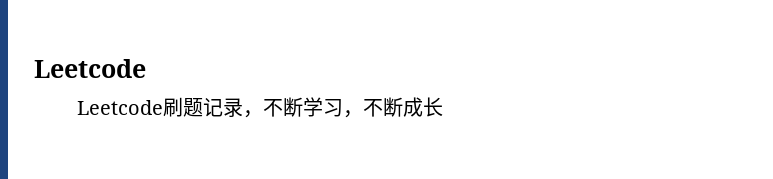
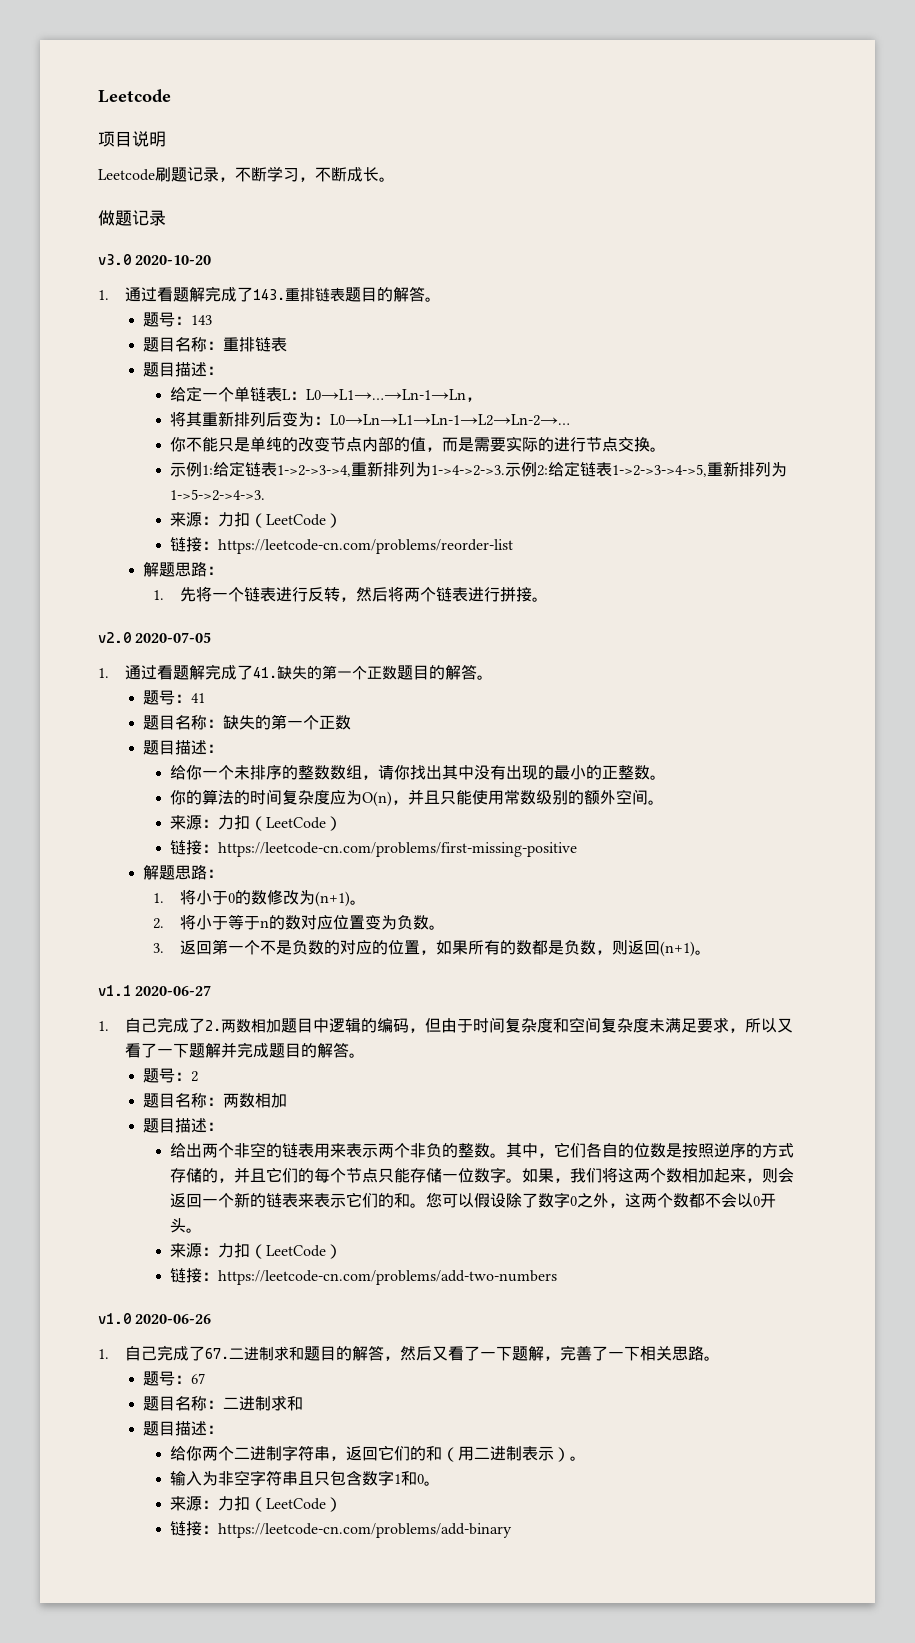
[34,59,146,78] Leetcode -> [98,89,171,103] [98,131,166,147] Leetcode // 项目说明
(443, 107) none -> [379,177,395,182] [98,210,166,226] [98,254,212,265] [98,286,442,302] [142,312,212,327] [142,337,287,352] [142,362,223,377] [170,386,483,402] [170,411,571,427] [170,436,667,452] [170,461,788,477] [170,489,266,501] [170,512,343,528] [170,537,514,554] [142,562,223,577] [152,586,548,602] [98,632,212,643] [98,664,494,680] [142,690,205,705] [142,714,351,730] [142,740,223,755] [170,764,667,780] [170,789,665,807] [170,815,343,831] [170,840,578,857] [142,865,223,880] [152,889,366,907] [152,914,445,930] [152,939,711,957] [98,985,212,996] [98,1017,794,1033] [125,1042,366,1058] [142,1068,198,1083] [142,1093,287,1108] [142,1118,223,1133] [170,1142,795,1158] [170,1167,795,1183] [170,1192,777,1208] [170,1218,203,1233] [170,1243,343,1259] [170,1268,558,1285] [98,1313,212,1324] [98,1345,721,1361] [142,1371,205,1386] [142,1395,303,1411] [142,1421,223,1436] [170,1445,587,1462] [170,1470,441,1486] [170,1496,343,1512] [170,1521,513,1538] 。 // 做题记录 // v3.0 2020-10-20 // 1.通过看题解完成了143.重排链表题目的解答。 // 题号：143 // 题目名称：重排链表 // 题目描述： // 给定一个单链表L：L0→L1→…→Ln-1→Ln， // 将其重新排列后变为：L0→Ln→L1→Ln-1→L2→Ln-2→… // 你不能只是单纯的改变节点内部的值，而是需要实际的进行节点交换。 // 示例1:给定链表1->2->3->4,重新排列为1->4->2->3.示例2:给定链表1->2->3->4->5,重新排列为1->5->2->4->3. // 来源：力扣（LeetCode） // 链接：https://leetcode-cn.com/problems/reorder-list // 解题思路： // 1.先将一个链表进行反转，然后将两个链表进行拼接。 // v2.0 2020-07-05 // 1.通过看题解完成了41.缺失的第一个正数题目的解答。 // 题号：41 // 题目名称：缺失的第一个正数 // 题目描述： // 给你一个未排序的整数数组，请你找出其中没有出现的最小的正整数。 // 你的算法的时间复杂度应为O(n)，并且只能使用常数级别的额外空间。 // 来源：力扣（LeetCode） // 链接：https://leetcode-cn.com/problems/first-missing-positive // 解题思路： // 1.将小于0的数修改为(n+1)。 // 2.将小于等于n的数对应位置变为负数。 // 3.返回第一个不是负数的对应的位置，如果所有的数都是负数，则返回(n+1)。 // v1.1 2020-06-27 // 1.自己完成了2.两数相加题目中逻辑的编码，但由于时间复杂度和空间复杂度未满足要求，所以又看了一下题解并完成题目的解答。 // 题号：2 // 题目名称：两数相加 // 题目描述： // 给出两个非空的链表用来表示两个非负的整数。其中，它们各自的位数是按照逆序的方式存储的，并且它们的每个节点只能存储一位数字。如果，我们将这两个数相加起来，则会返回一个新的链表来表示它们的和。您可以假设除了数字0之外，这两个数都不会以0开头。 // 来源：力扣（LeetCode） // 链接：https://leetcode-cn.com/problems/add-two-numbers // v1.0 2020-06-26 // 1.自己完成了67.二进制求和题目的解答，然后又看了一下题解，完善了一下相关思路。 // 题号：67 // 题目名称：二进制求和 // 题目描述： // 给你两个二进制字符串，返回它们的和（用二进制表示）。 // 输入为非空字符串且只包含数字1和0。 // 来源：力扣（LeetCode） // 链接：https://leetcode-cn.com/problems/add-binary

